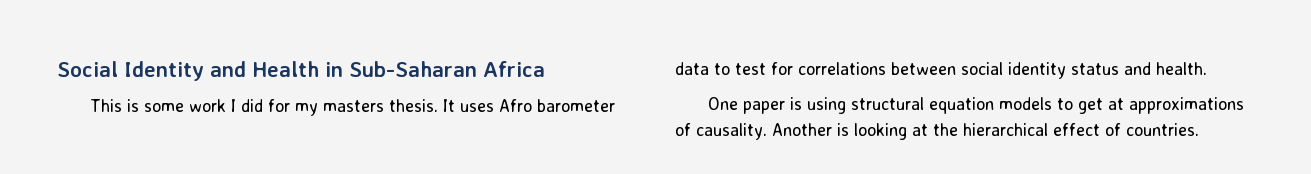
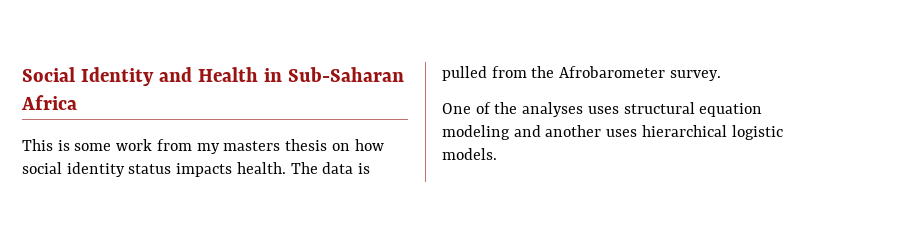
[231,99,616,116] [675,62,956,75] I did for my masters thesis. It uses Afro barometer data to test for correlations between -> [156,139,384,154] from my masters thesis on how
[1124,62,1151,75] and -> [176,163,233,177] impacts
[708,97,1245,114] [675,123,1199,140] // One paper is using structural equation models to get at approximations of causality. Another is looking at the hierarchical effect of countries. -> [290,162,371,174] [442,66,721,81] [442,102,763,117] [442,125,783,140] [442,148,497,160] The data is pulled from the Afrobarometer survey. // One of the analyses uses structural equation modeling and another uses hierarchical logistic models.

